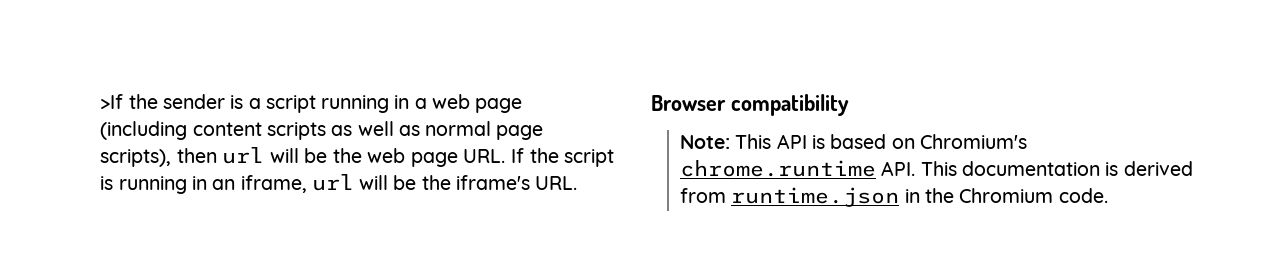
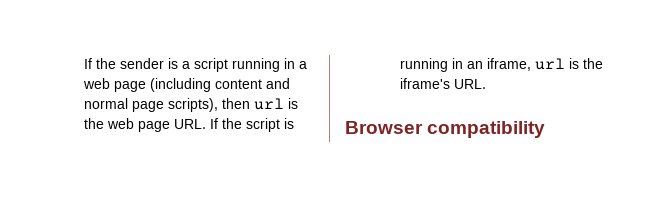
[100,94,124,109] >If -> [83,58,92,69] If
[266,121,420,140] scripts as well as -> [265,78,290,89] and
[269,148,328,163] will be -> [287,98,298,109] is
[359,175,417,190] will be -> [568,58,579,69] is
[680,134,1027,149] [680,160,1193,177] [680,187,1108,207] // Note: This API is based on Chromium's chrome.runtime API. This documentation is derived from runtime.json in the Chromium code. -> (546, 129) none

